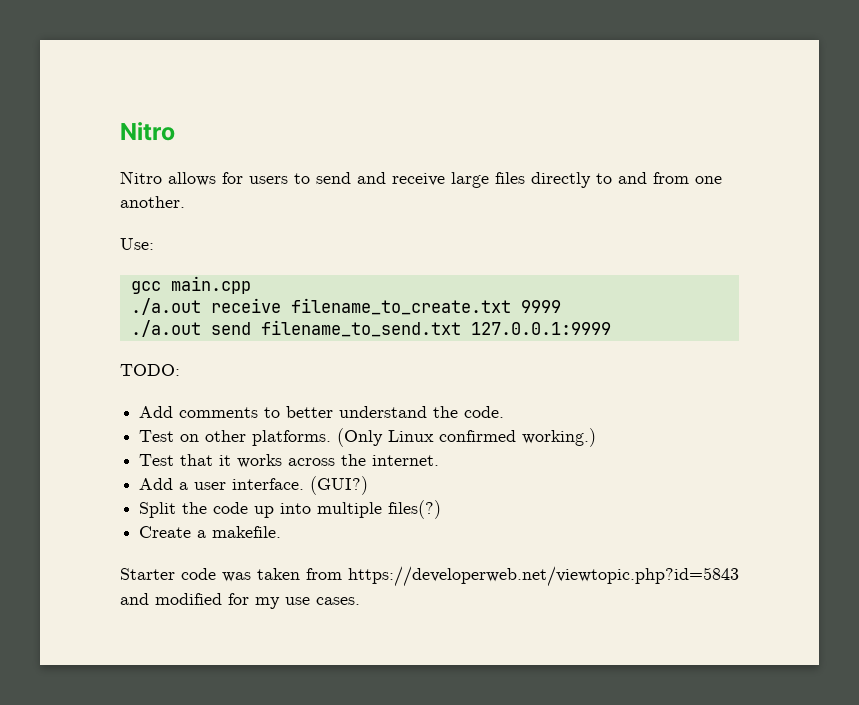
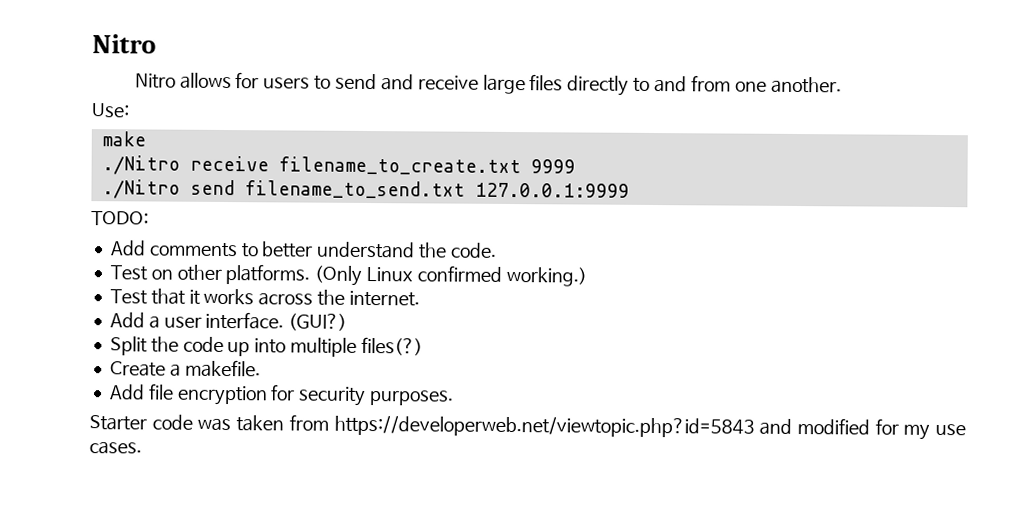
[130,276,251,294] [130,298,201,315] gcc main.cpp // ./a.out -> [101,131,146,147] [101,155,180,175] make // ./Nitro
[130,320,201,337] ./a.out -> [101,179,180,199] ./Nitro
(282, 532) none -> [109,383,455,406] // Add file encryption for security purposes.

